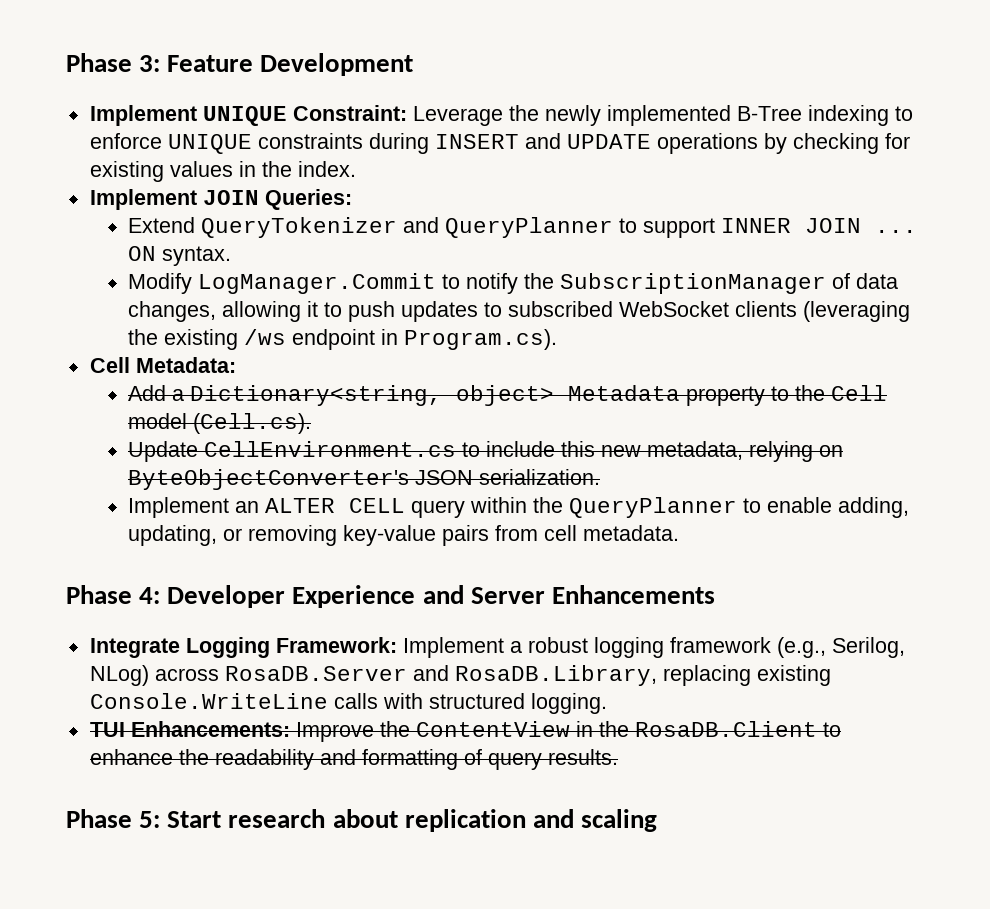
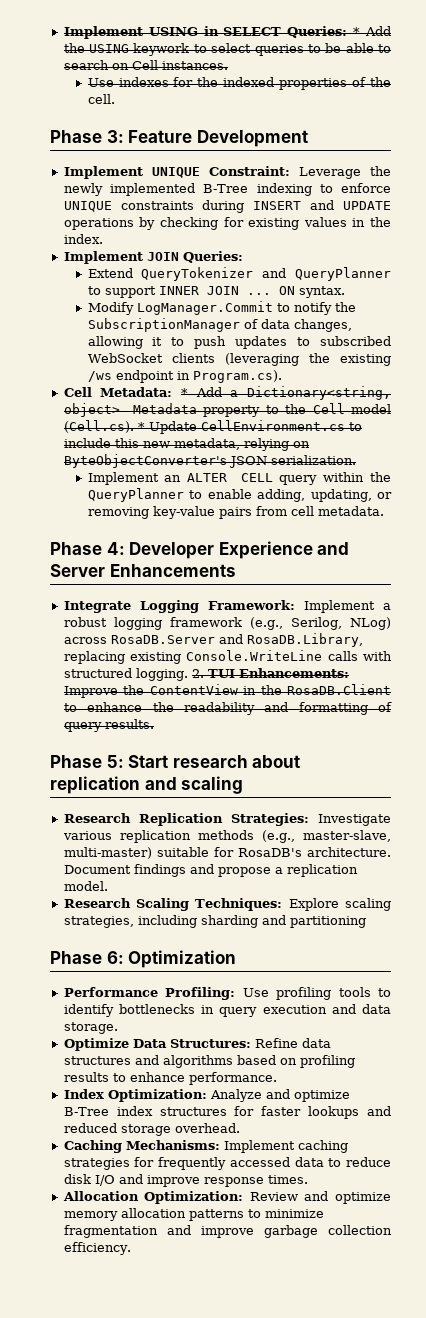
(66, 62) none -> [63,26,391,39] [63,43,391,56] [63,60,228,70] [87,77,392,90] [87,94,115,104] Implement USING in SELECT Queries: * Add the USING keywork to select queries to be able to search on Cell instances. // Use indexes for the indexed properties of the cell. //
(236, 365) // -> [181,388,189,397] *
(312, 423) // -> [137,422,145,431] *
(607, 703) // -> [191,669,204,678] 2.
(658, 820) none -> [63,813,391,826] [62,830,391,843] [63,847,391,859] [63,864,358,877] [63,881,108,891] [63,898,391,911] [63,915,366,928] [50,950,237,968] [63,987,391,1000] [63,1004,391,1017] [63,1022,118,1034] [63,1038,331,1051] [63,1055,355,1068] [63,1072,277,1085] [63,1089,350,1102] [63,1106,391,1119] [63,1123,240,1136] [63,1140,348,1153] [63,1157,391,1170] [63,1174,308,1187] [62,1191,391,1204] [63,1208,324,1221] [63,1225,392,1238] [63,1242,131,1255] // Research Replication Strategies: Investigate various replication methods (e.g., master-slave, multi-master) suitable for RosaDB's architecture. Document findings and propose a replication model. // Research Scaling Techniques: Explore scaling strategies, including sharding and partitioning // Phase 6: Optimization // Performance Profiling: Use profiling tools to identify bottlenecks in query execution and data storage. // Optimize Data Structures: Refine data structures and algorithms based on profiling results to enhance performance. // Index Optimization: Analyze and optimize B-Tree index structures for faster lookups and reduced storage overhead. // Caching Mechanisms: Implement caching strategies for frequently accessed data to reduce disk I/O and improve response times. // Allocation Optimization: Review and optimize memory allocation patterns to minimize fragmentation and improve garbage collection efficiency.

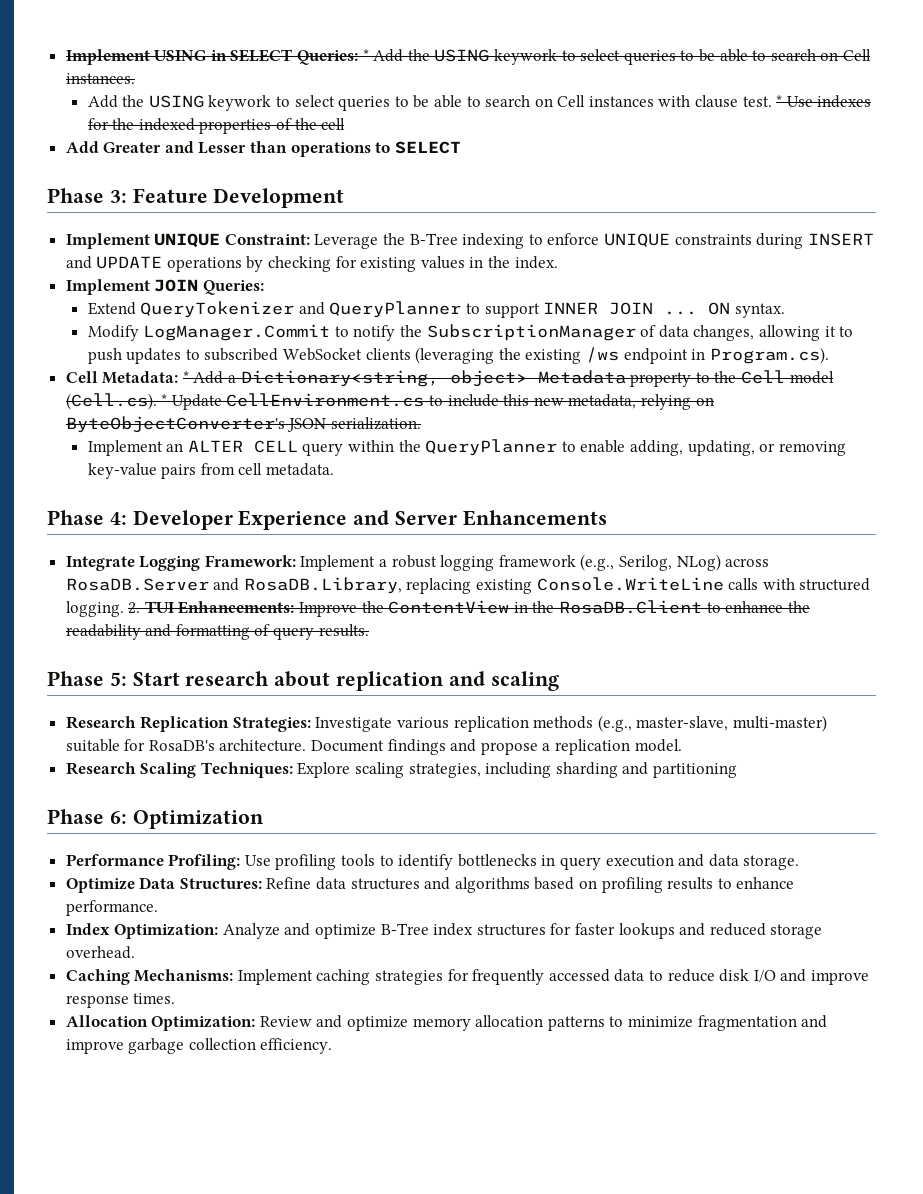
(228, 65) none -> [87,95,783,111] Add the USING keywork to select queries to be able to search on Cell instances with clause test. *
[87,94,115,104] cell. -> [321,118,346,130] [65,141,461,157] cell // Add Greater and Lesser than operations to SELECT
[63,183,195,196] newly implemented -> (406, 239) none

